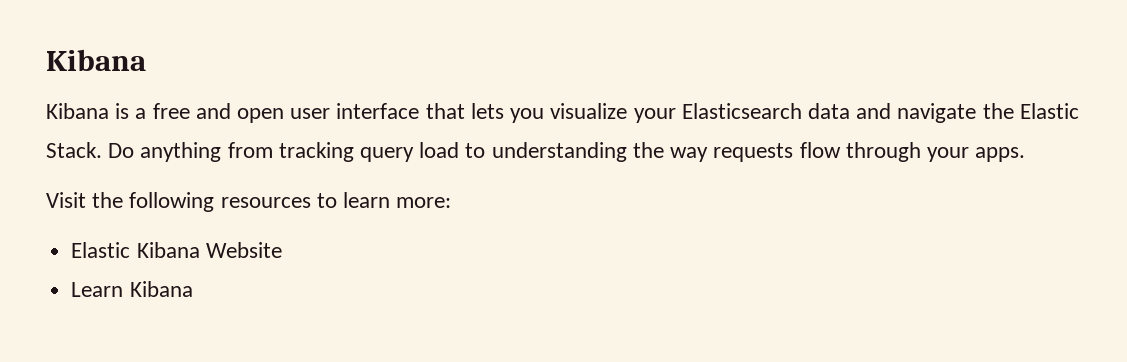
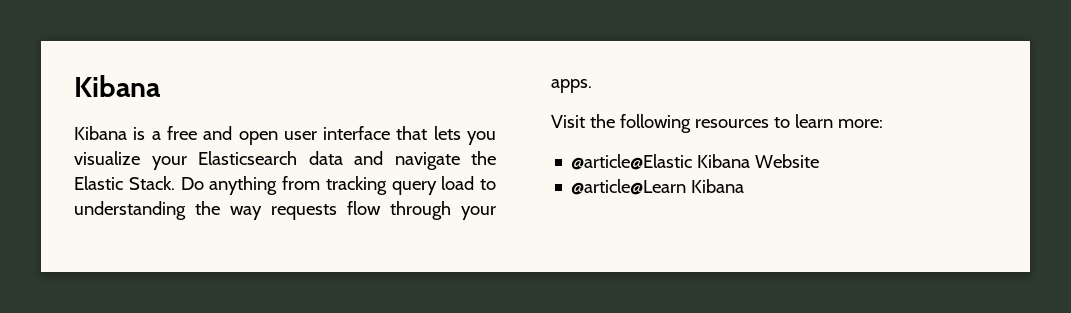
[71,242,131,258] Elastic -> [571,154,693,170] @article@Elastic
[71,282,124,297] Learn -> [571,179,687,195] @article@Learn

